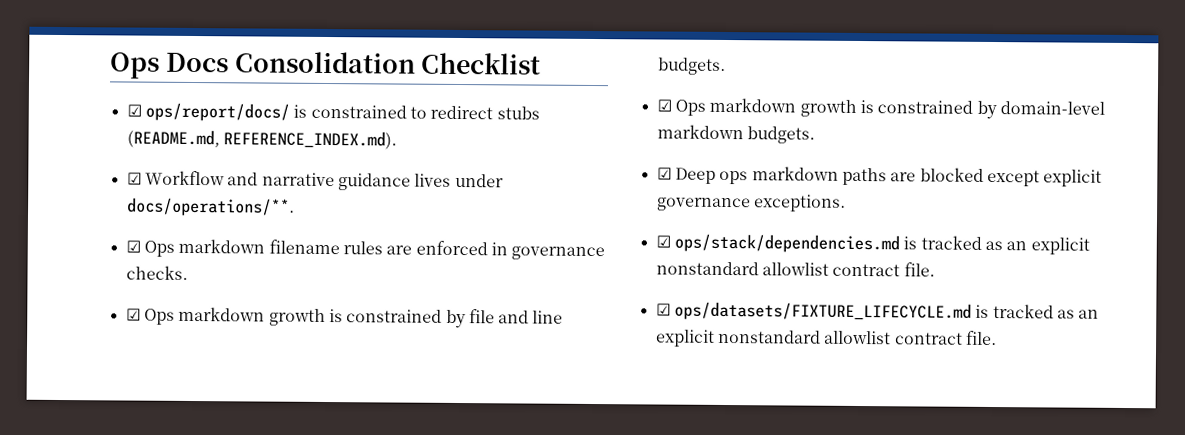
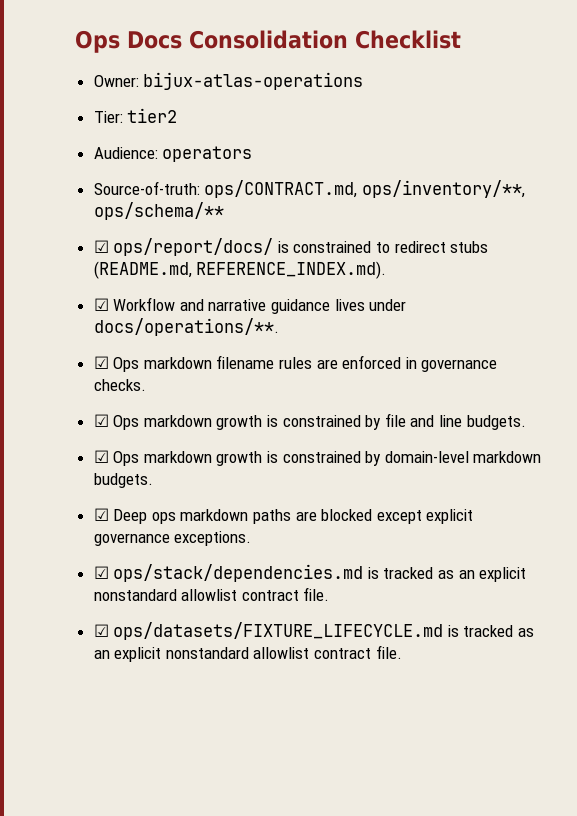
(542, 63) none -> [93,72,364,90] [93,108,178,123] [93,146,253,162] [93,180,525,198] [93,202,224,220] // Owner: bijux-atlas-operations // Tier: tier2 // Audience: operators // Source-of-truth: ops/CONTRACT.md, ops/inventory/**, ops/schema/**

